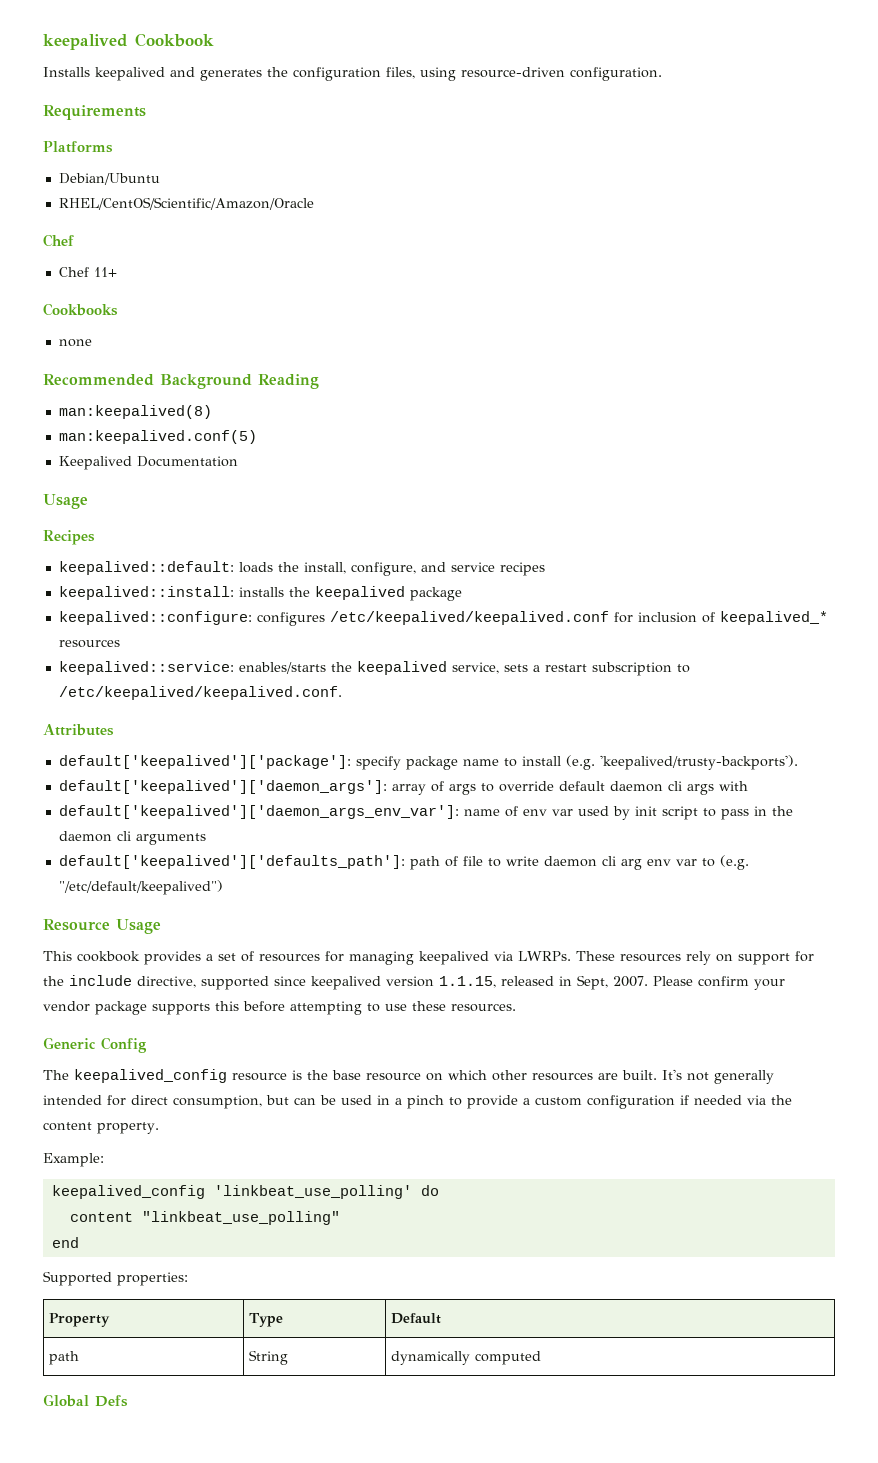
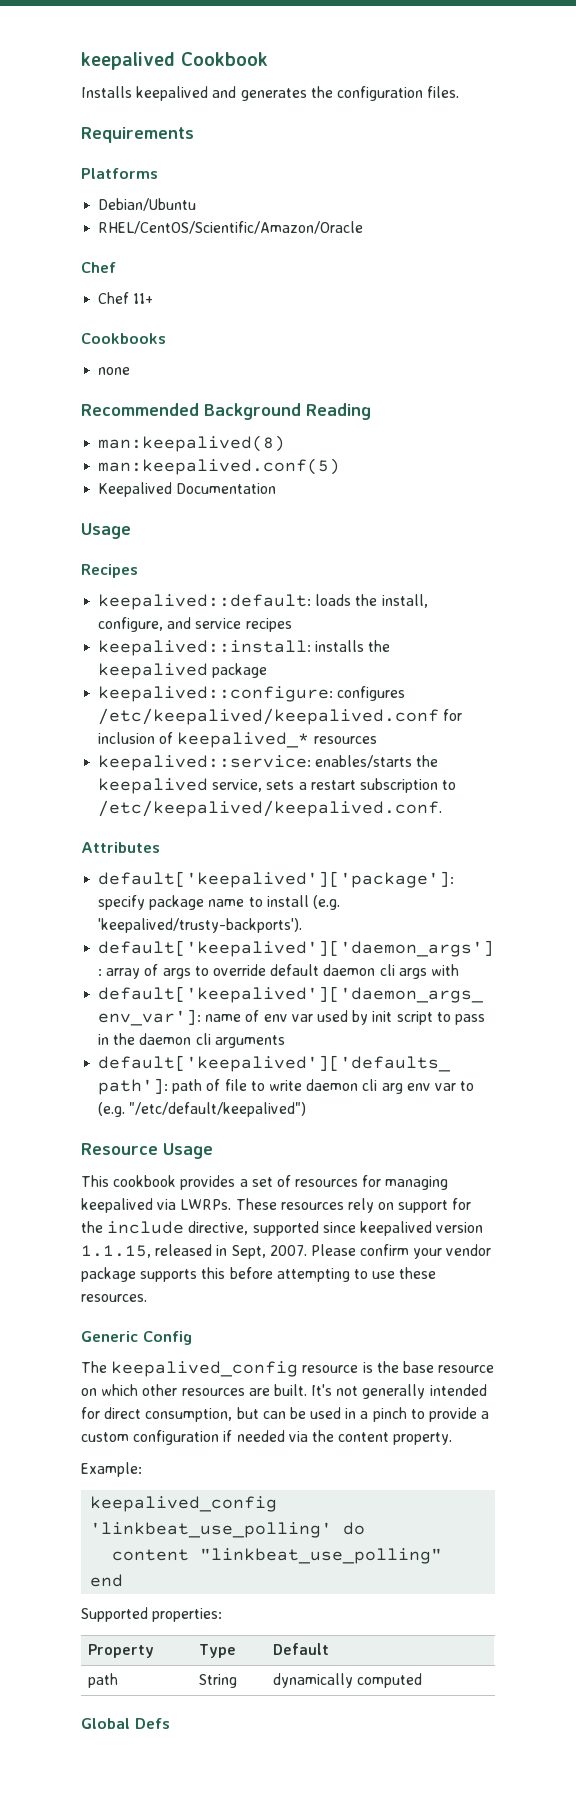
[386,67,662,81] files, using resource-driven configuration. -> [427,86,460,98] files.

